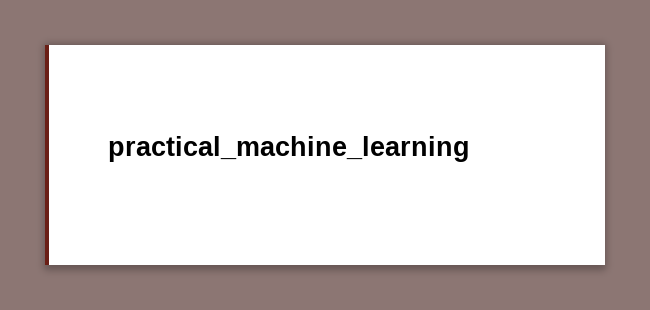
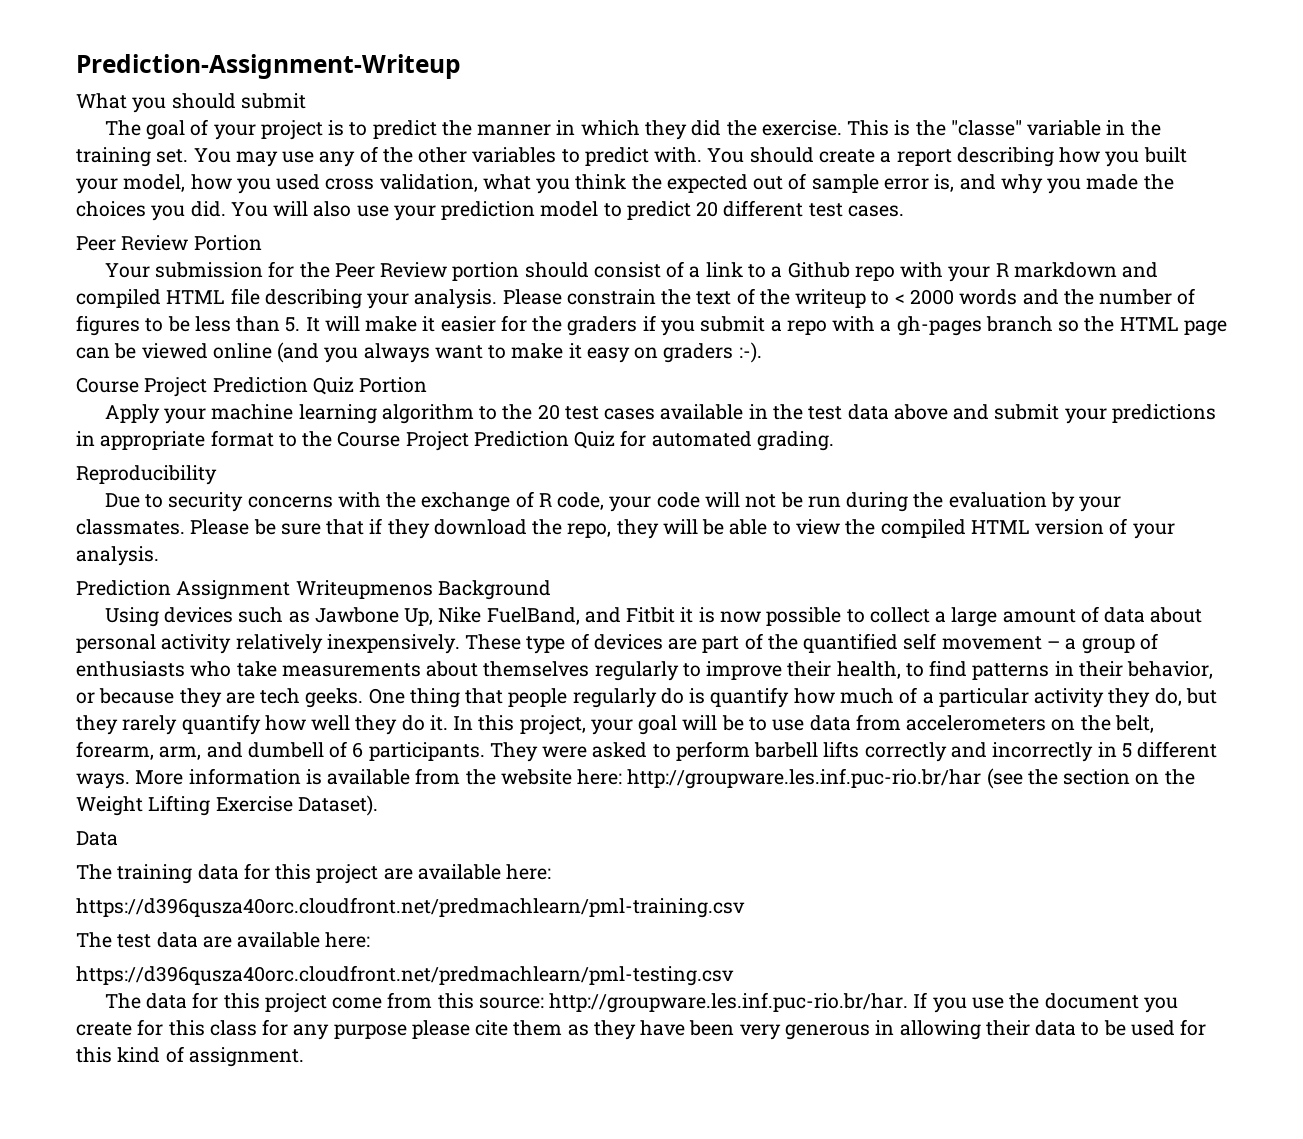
[108,136,470,162] practical_machine_learning -> [76,54,461,79] [76,93,306,113] [104,119,1161,140] [76,146,1187,167] [76,173,1174,194] [76,200,904,221] [76,235,262,251] [104,261,1159,282] [76,288,1196,309] [76,315,1227,336] [76,342,762,363] [76,377,428,397] [104,404,1216,424] [76,430,834,451] [76,465,217,485] [104,491,1122,512] [76,518,1175,539] [76,546,159,566] [76,580,551,600] [104,606,1203,627] [76,633,1158,654] [76,660,1214,681] [76,687,1217,708] [76,714,1154,735] [76,741,1218,762] [76,768,1195,789] [76,795,378,816] [76,831,118,846] [76,863,552,884] [76,897,745,918] [76,932,371,948] [76,965,734,986] [104,992,1178,1013] [76,1019,1207,1040] [76,1046,304,1067] Prediction-Assignment-Writeup // What you should submit // The goal of your project is to predict the manner in which they did the exercise. This is the "classe" variable in the training set. You may use any of the other variables to predict with. You should create a report describing how you built your model, how you used cross validation, what you think the expected out of sample error is, and why you made the choices you did. You will also use your prediction model to predict 20 different test cases. // Peer Review Portion // Your submission for the Peer Review portion should consist of a link to a Github repo with your R markdown and compiled HTML file describing your analysis. Please constrain the text of the writeup to < 2000 words and the number of figures to be less than 5. It will make it easier for the graders if you submit a repo with a gh-pages branch so the HTML page can be viewed online (and you always want to make it easy on graders :-). // Course Project Prediction Quiz Portion // Apply your machine learning algorithm to the 20 test cases available in the test data above and submit your predictions in appropriate format to the Course Project Prediction Quiz for automated grading. // Reproducibility // Due to security concerns with the exchange of R code, your code will not be run during the evaluation by your classmates. Please be sure that if they download the repo, they will be able to view the compiled HTML version of your analysis. // Prediction Assignment Writeupmenos Background // Using devices such as Jawbone Up, Nike FuelBand, and Fitbit it is now possible to collect a large amount of data about personal activity relatively inexpensively. These type of devices are part of the quantified self movement – a group of enthusiasts who take measurements about themselves regularly to improve their health, to find patterns in their behavior, or because they are tech geeks. One thing that people regularly do is quantify how much of a particular activity they do, but they rarely quantify how well they do it. In this project, your goal will be to use data from accelerometers on the belt, forearm, arm, and dumbell of 6 participants. They were asked to perform barbell lifts correctly and incorrectly in 5 different ways. More information is available from the website here: http://groupware.les.inf.puc-rio.br/har (see the section on the Weight Lifting Exercise Dataset). // Data // The training data for this project are available here: // https://d396qusza40orc.cloudfront.net/predmachlearn/pml-training.csv // The test data are available here: // https://d396qusza40orc.cloudfront.net/predmachlearn/pml-testing.csv // The data for this project come from this source: http://groupware.les.inf.puc-rio.br/har. If you use the document you create for this class for any purpose please cite them as they have been very generous in allowing their data to be used for this kind of assignment.

